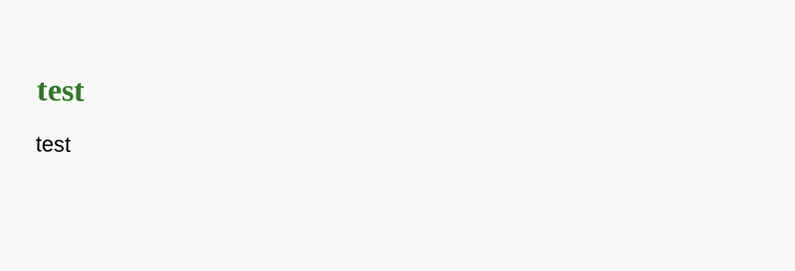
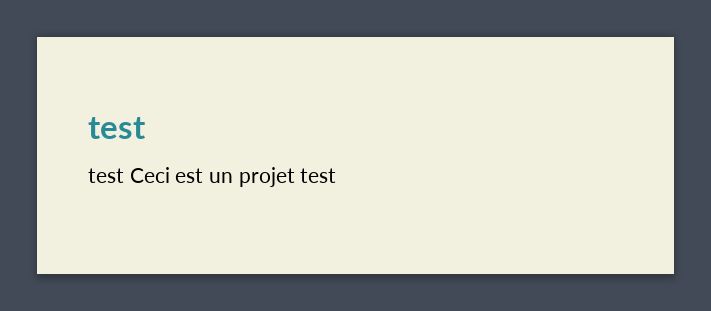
(71, 144) none -> [129,167,337,187] Ceci est un projet test

